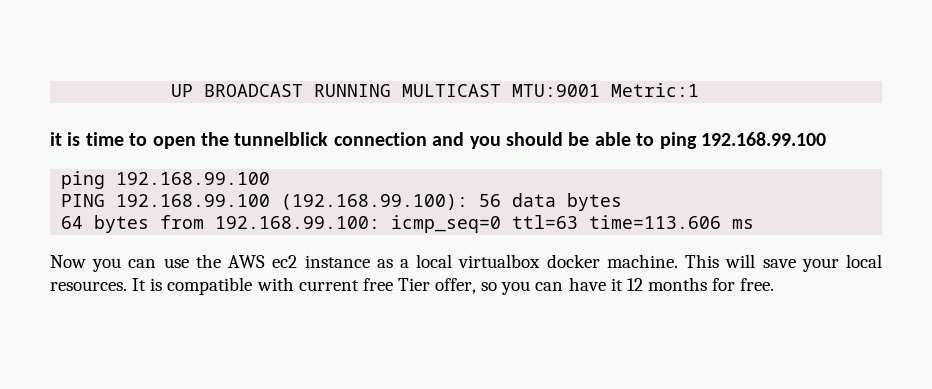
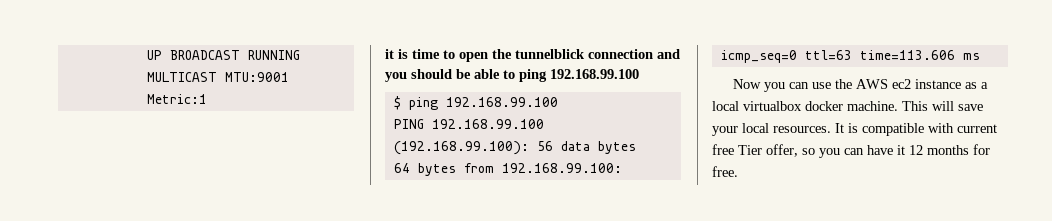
(826, 139) none -> [393,96,401,110] $

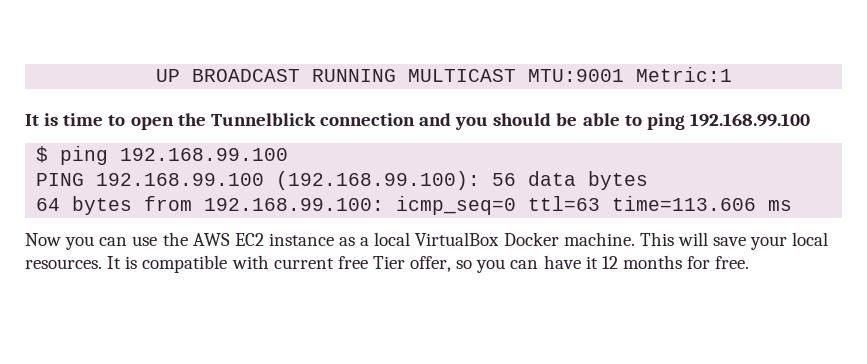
[385,49,394,59] it -> [25,114,39,126] It
[515,49,585,59] tunnelblick -> [210,113,316,126] Tunnelblick
[892,79,912,89] ec2 -> [234,233,264,246] EC2
[743,101,843,111] virtualbox docker -> [415,232,559,246] VirtualBox Docker

